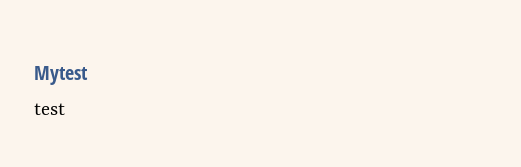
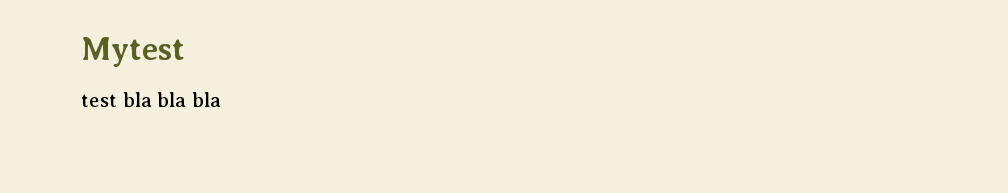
(65, 109) none -> [122,92,221,107] bla bla bla

